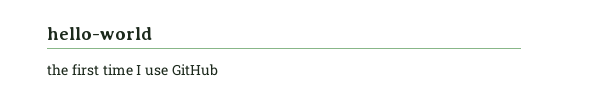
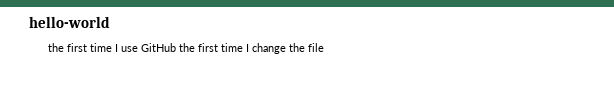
(218, 70) none -> [178,43,324,54] the first time I change the file

